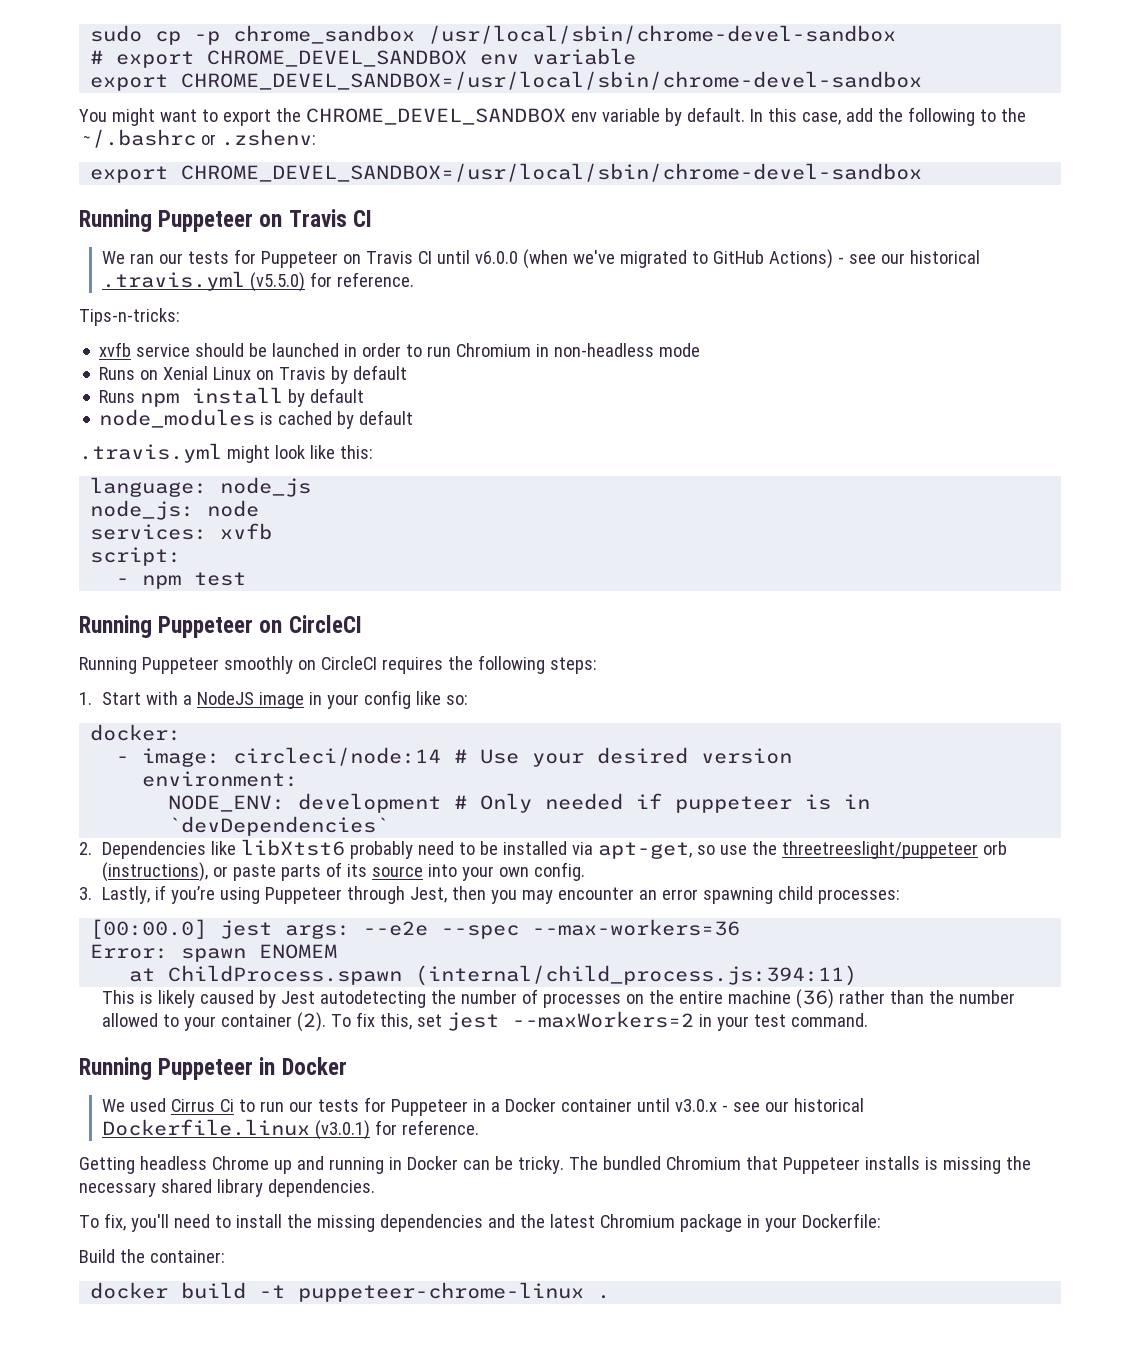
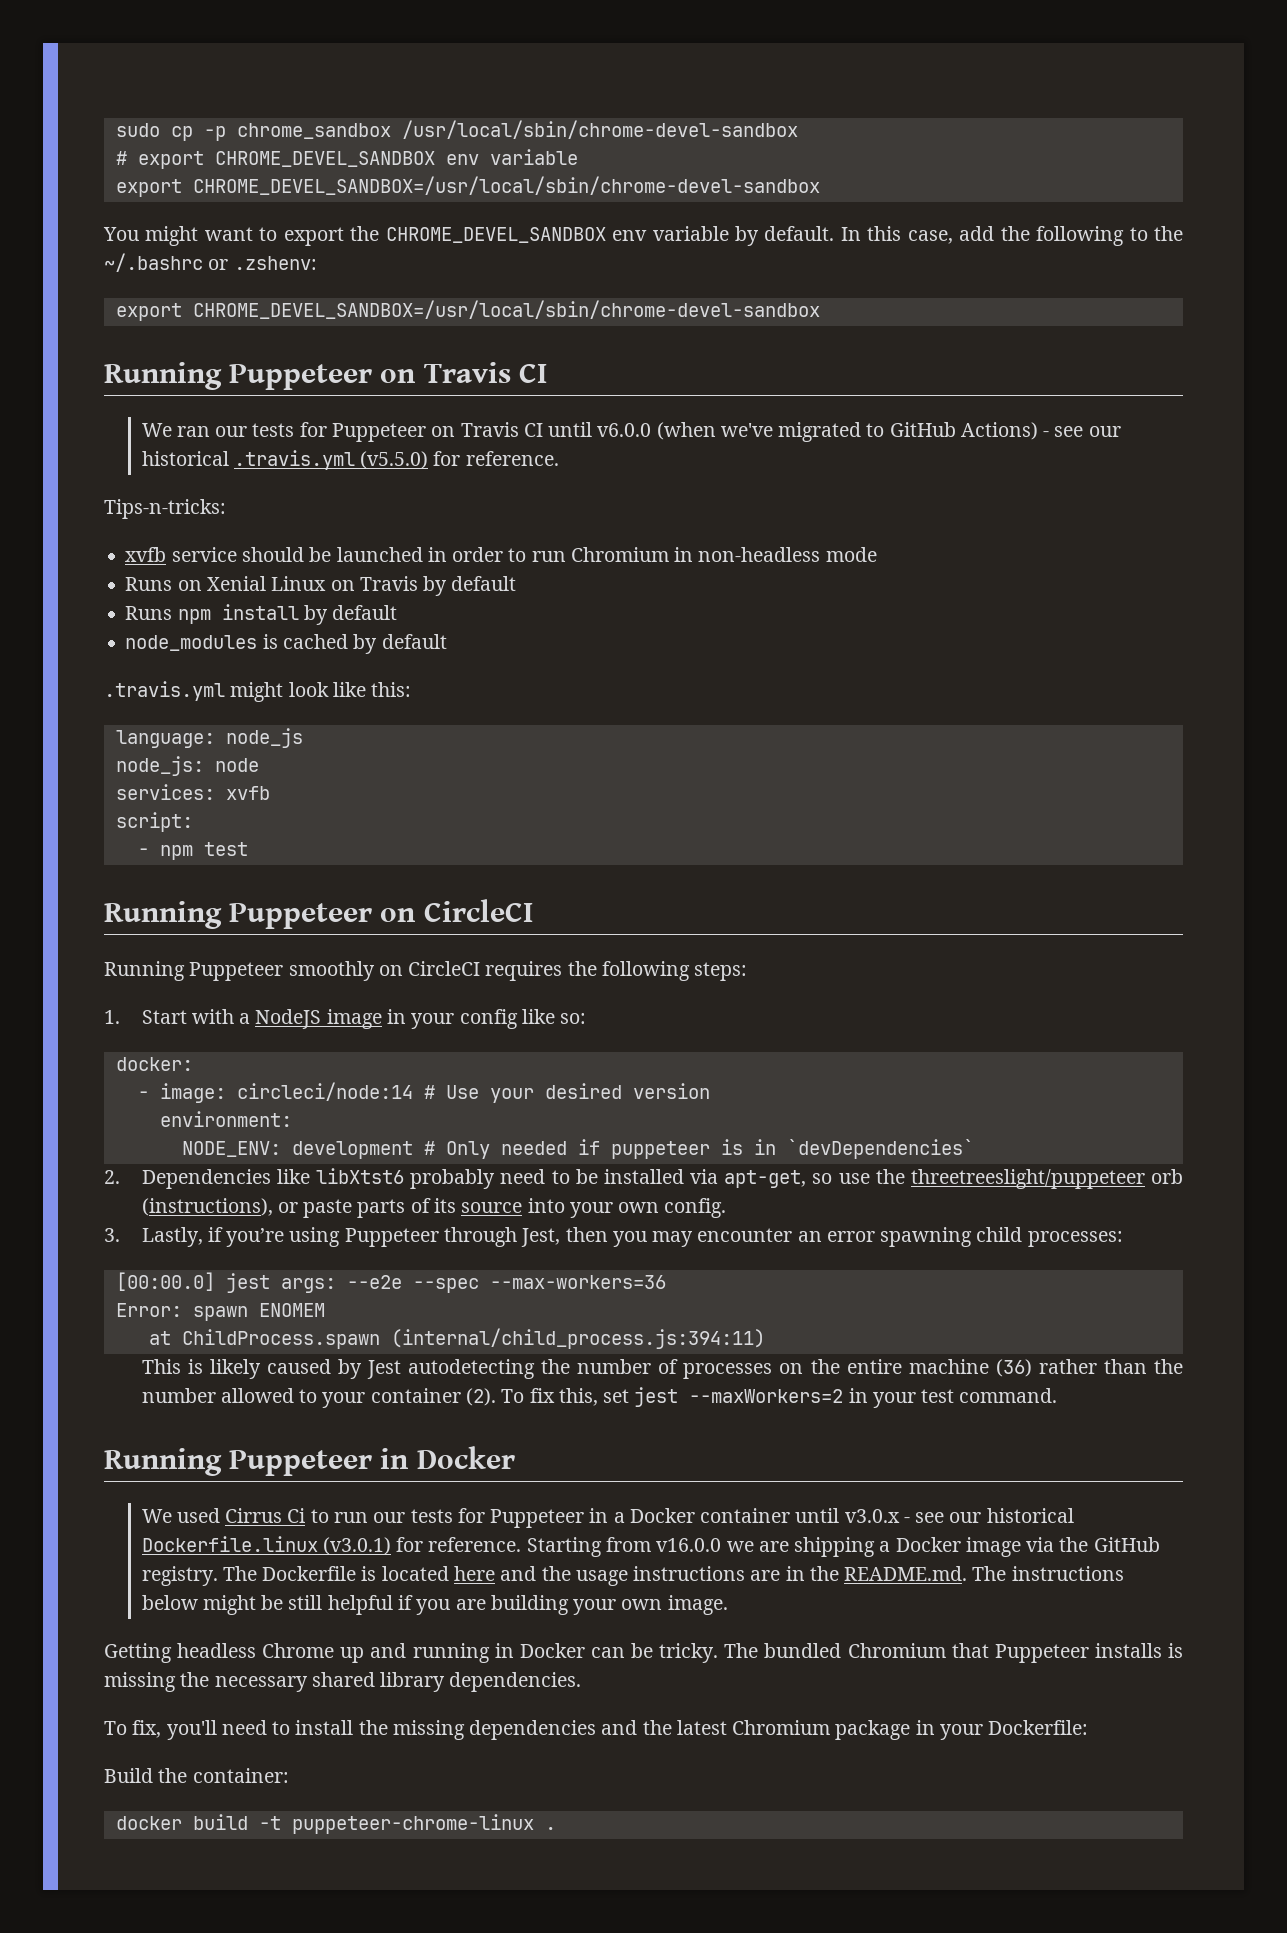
(480, 1127) none -> [526,1537,1160,1557] [141,1566,1124,1586] [141,1595,728,1615] Starting from v16.0.0 we are shipping a Docker image via the GitHub registry. The Dockerfile is located here and the usage instructions are in the README.md. The instructions below might be still helpful if you are building your own image.

